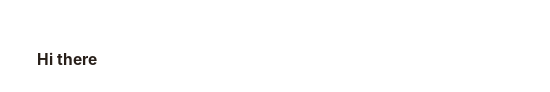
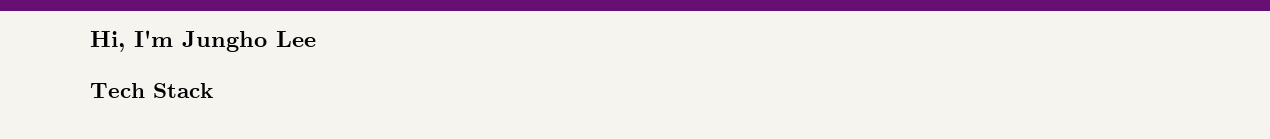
[37,52,98,65] Hi there -> [90,30,316,52] [90,83,213,98] Hi, I'm Jungho Lee // Tech Stack

